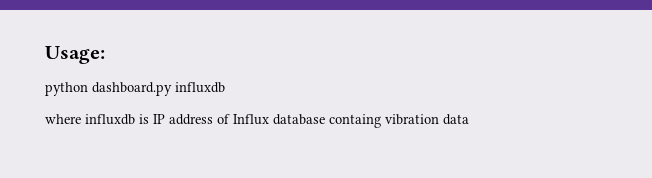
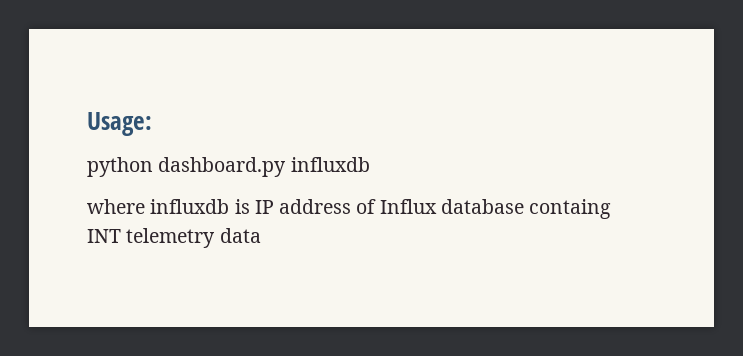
[385,114,439,125] vibration -> [87,228,216,248] INT telemetry

